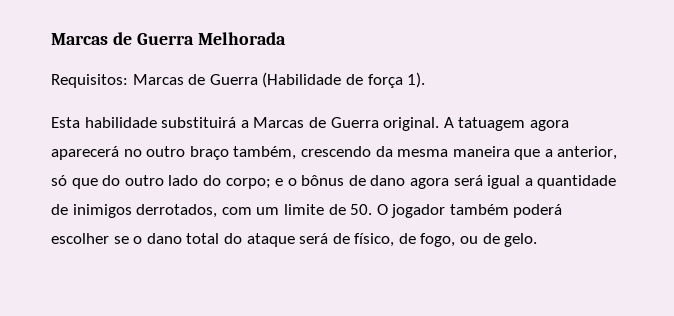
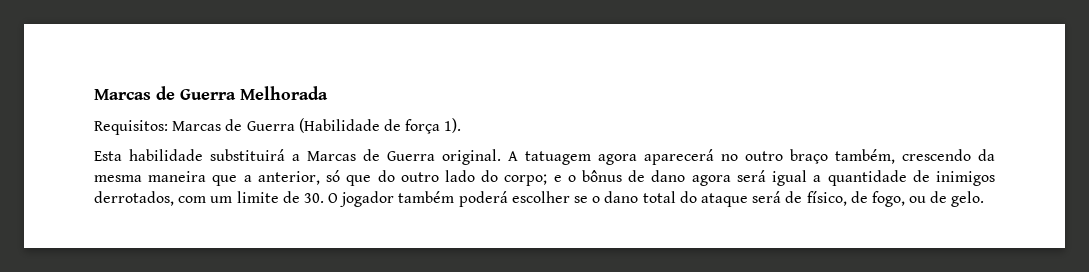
[350,204,373,215] 50. -> [303,193,324,203] 30.

